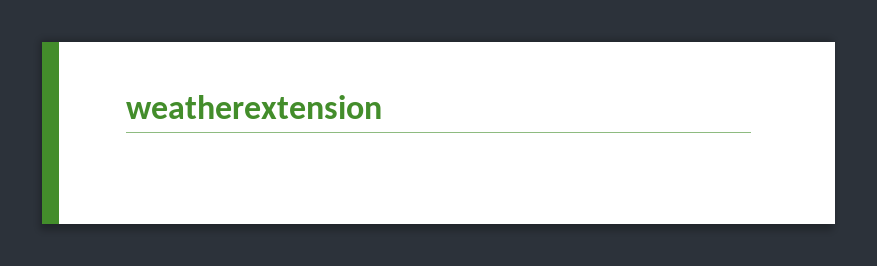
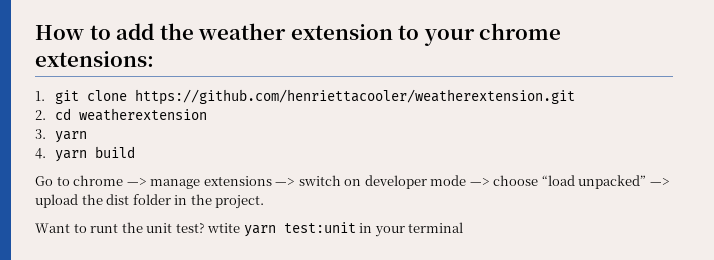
[126,95,382,119] weatherextension -> [35,23,562,46] [35,51,154,67] [35,89,575,105] [35,108,207,121] [35,129,87,143] [35,146,135,162] [35,175,670,189] [35,194,265,209] [35,222,464,237] How to add the weather extension to your chrome extensions: // 1. git clone https://github.com/henriettacooler/weatherextension.git // 2. cd weatherextension // 3. yarn // 4. yarn build // Go to chrome —> manage extensions —> switch on developer mode —> choose “load unpacked” —> upload the dist folder in the project. // Want to runt the unit test? wtite yarn test:unit in your terminal

